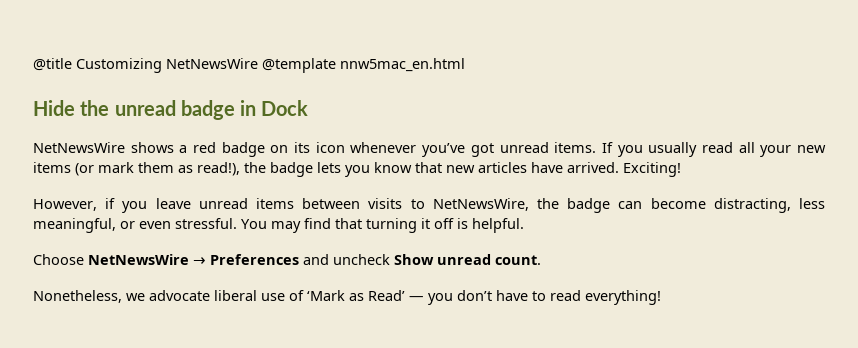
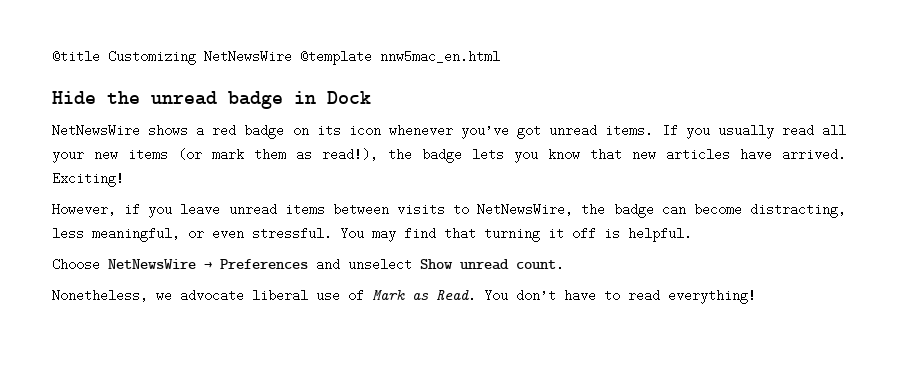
[333,254,390,265] uncheck -> [348,258,412,271] unselect
[307,290,453,305] ‘Mark as Read’ — you -> [372,289,508,302] Mark as Read. You

